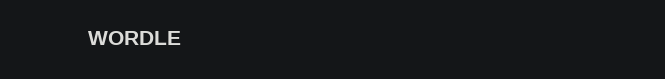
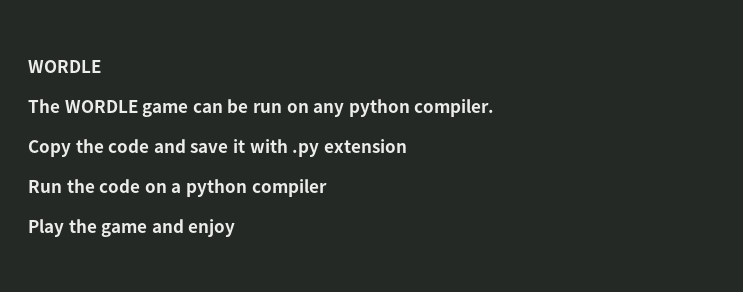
[88,31,181,45] WORDLE -> [28,60,101,73] [28,99,495,117] [28,139,407,157] [28,179,327,197] [28,219,236,237] WORDLE // The WORDLE game can be run on any python compiler. // Copy the code and save it with .py extension // Run the code on a python compiler // Play the game and enjoy

